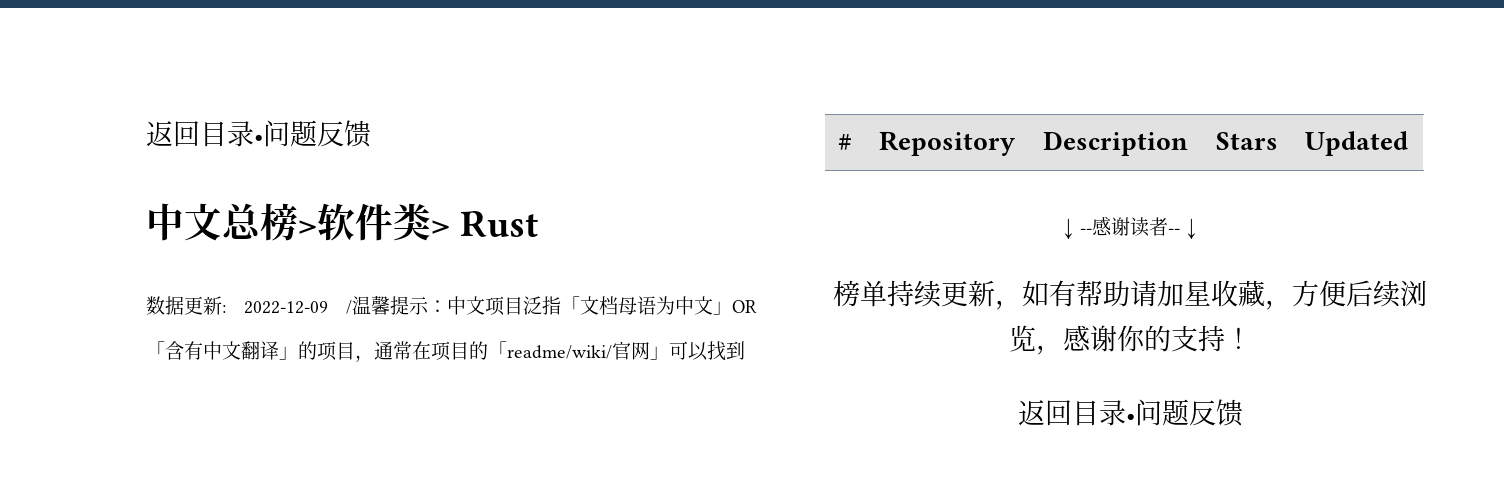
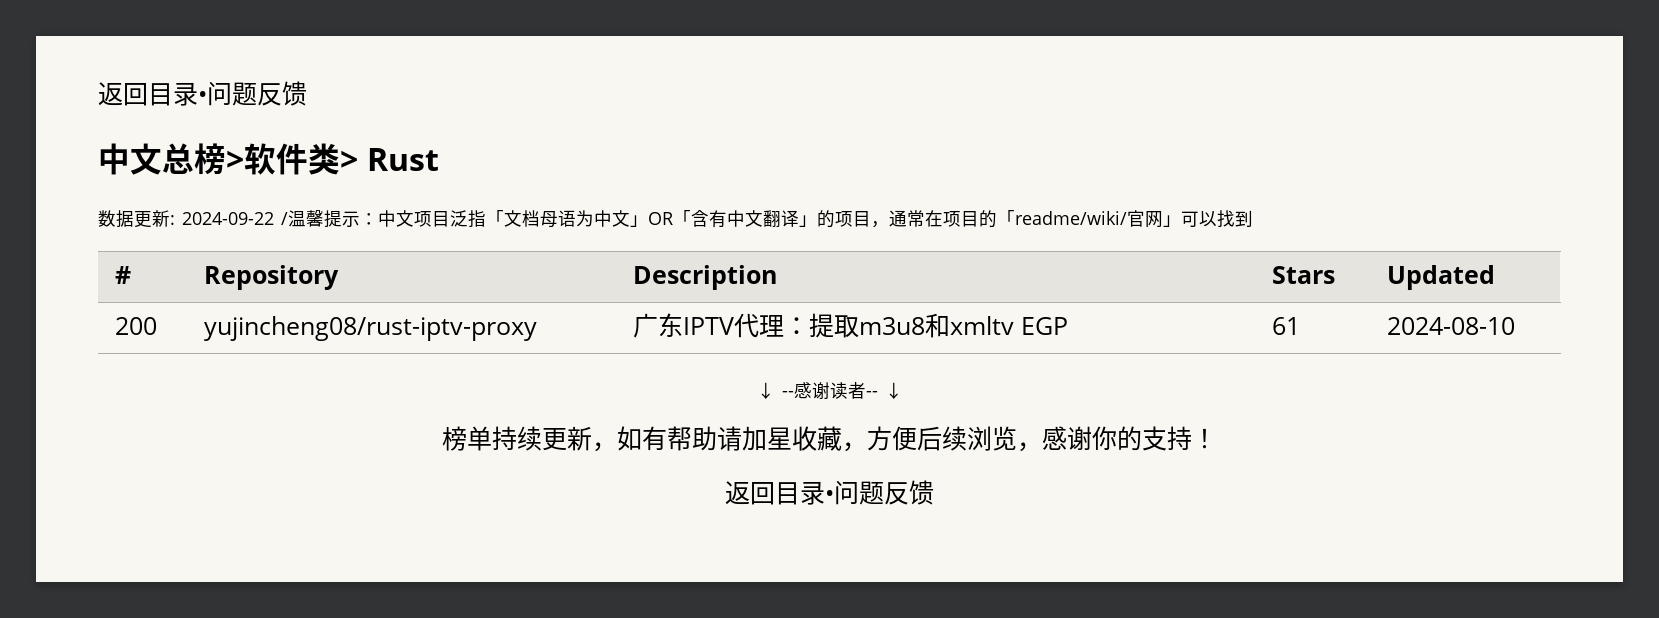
[243,301,328,314] 2022-12-09 -> [182,212,274,225] 2024-09-22
(1409, 143) none -> [115,317,158,335] [204,316,538,341] [633,313,1069,338] [1272,317,1301,335] [1387,317,1516,335] // 200 | yujincheng08/rust-iptv-proxy | 广东IPTV代理：提取m3u8和xmltv EGP | 61 | 2024-08-10

